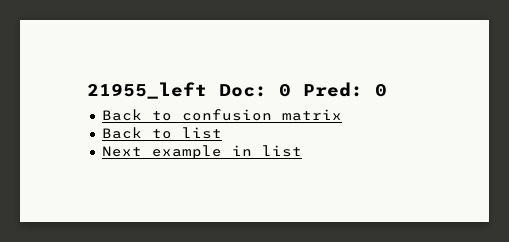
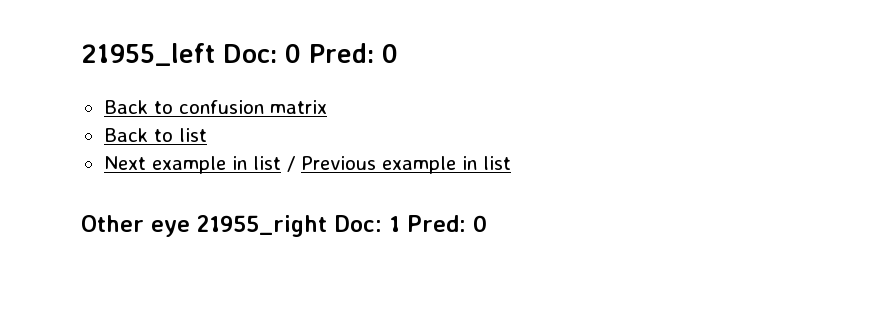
(302, 151) none -> [286,156,511,174] [81,215,487,237] / Previous example in list // Other eye 21955_right Doc: 1 Pred: 0

